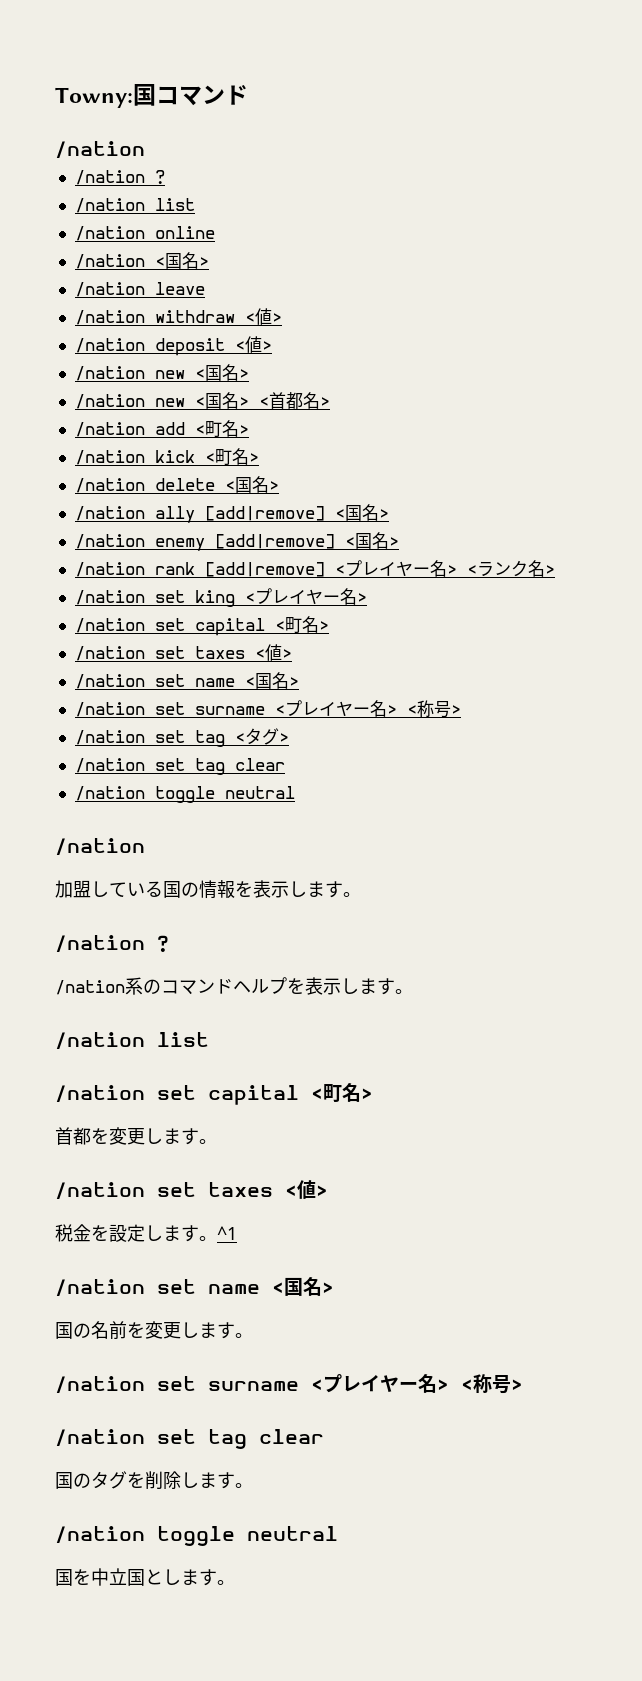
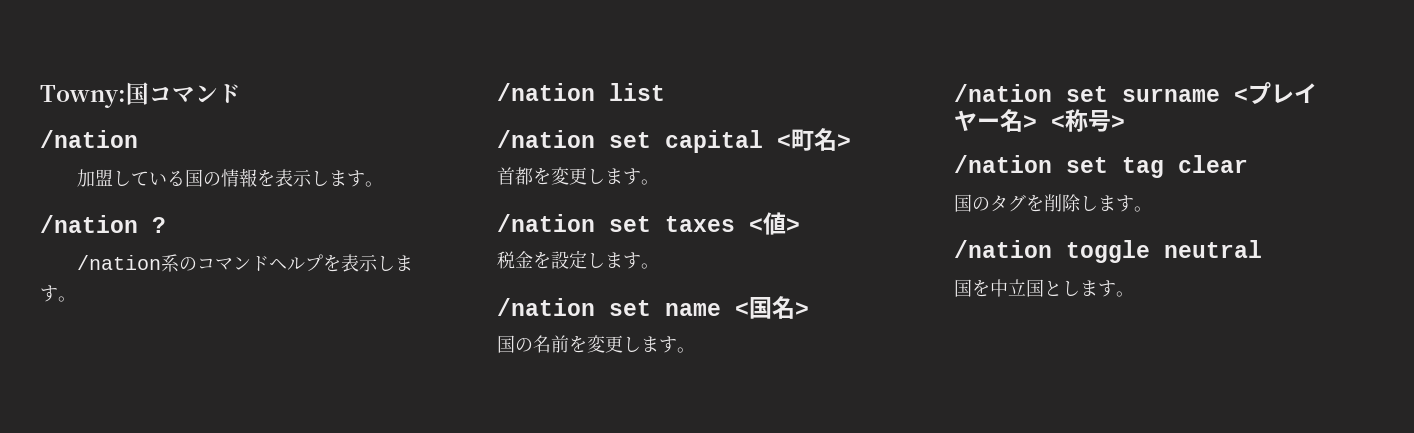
[74,170,165,185] [74,198,195,213] [74,226,215,241] [74,252,209,269] [74,282,205,297] [74,308,282,325] [74,336,272,356] [74,364,249,381] [74,392,330,409] [74,420,249,437] [74,448,259,465] [74,476,279,493] [74,504,389,523] [74,532,399,551] [74,560,555,577] [74,588,367,607] [74,616,329,636] [74,644,292,661] [74,672,299,689] [74,700,461,718] [74,728,289,747] [74,758,285,775] [74,786,295,803] [55,838,145,855] // /nation ? // /nation list // /nation online // /nation <国名> // /nation leave // /nation withdraw <値> // /nation deposit <値> // /nation new <国名> // /nation new <国名> <首都名> // /nation add <町名> // /nation kick <町名> // /nation delete <国名> // /nation ally [add|remove] <国名> // /nation enemy [add|remove] <国名> // /nation rank [add|remove] <プレイヤー名> <ランク名> // /nation set king <プレイヤー名> // /nation set capital <町名> // /nation set taxes <値> // /nation set name <国名> // /nation set surname <プレイヤー名> <称号> // /nation set tag <タグ> // /nation set tag clear // /nation toggle neutral // /nation -> (138, 139) none
[217,1226,237,1240] ^1 -> (659, 266) none

